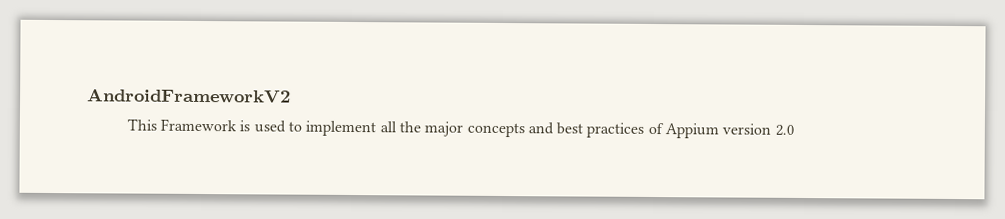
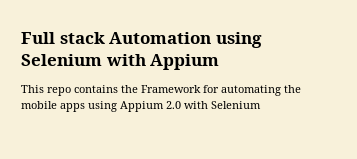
[87,88,291,103] [126,118,794,139] AndroidFrameworkV2 // This Framework is used to implement all the major concepts and best practices of Appium version 2.0 -> [21,32,262,48] [21,54,220,70] [21,85,301,96] [21,101,261,112] Full stack Automation using Selenium with Appium // This repo contains the Framework for automating the mobile apps using Appium 2.0 with Selenium

